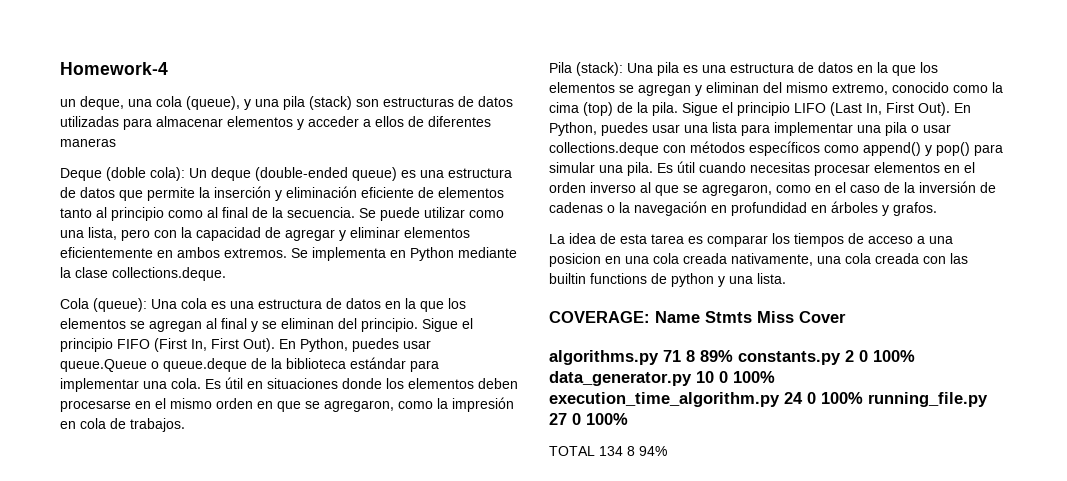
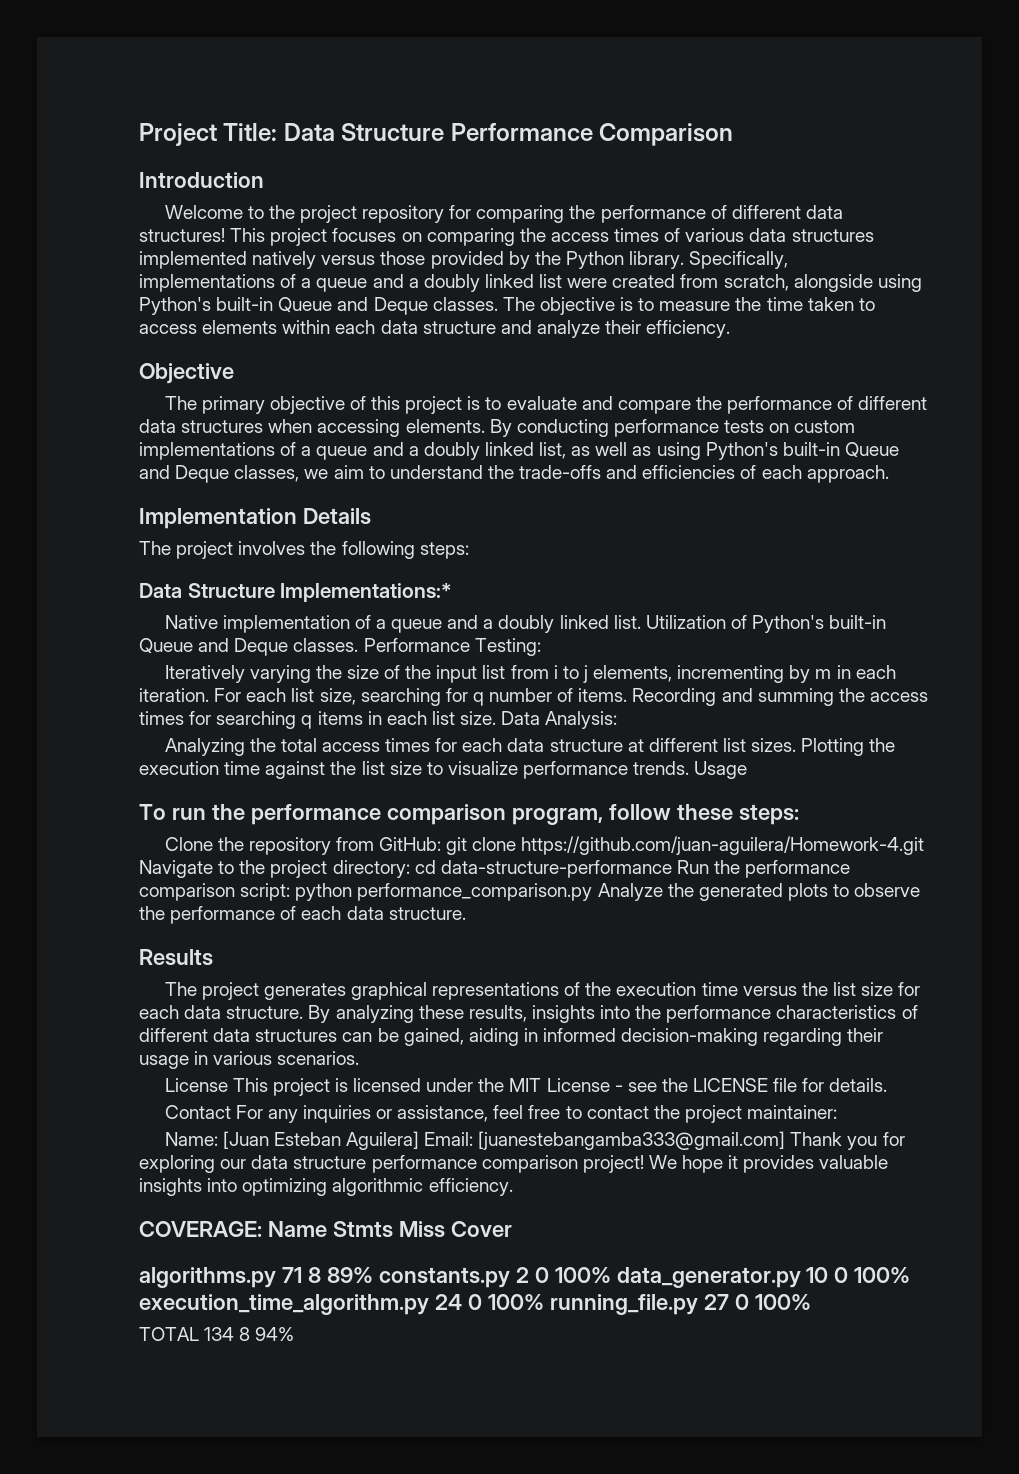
[60,62,168,75] [60,96,513,110] [60,116,491,130] [60,138,116,147] [60,167,512,181] [60,186,504,201] [60,207,504,221] [60,227,470,241] [60,247,517,261] [60,267,226,281] [60,298,466,312] [60,318,473,332] [60,338,431,352] [60,357,439,372] [60,377,518,392] [60,397,514,412] [60,418,185,432] [549,62,938,76] [549,82,1003,96] [549,102,971,116] [549,122,951,136] [549,141,1003,156] [549,161,975,176] [549,181,996,196] [549,201,937,216] [549,233,953,247] [549,253,968,267] [549,273,786,287] Homework-4 // un deque, una cola (queue), y una pila (stack) son estructuras de datos utilizadas para almacenar elementos y acceder a ellos de diferentes maneras // Deque (doble cola): Un deque (double-ended queue) es una estructura de datos que permite la inserción y eliminación eficiente de elementos tanto al principio como al final de la secuencia. Se puede utilizar como una lista, pero con la capacidad de agregar y eliminar elementos eficientemente en ambos extremos. Se implementa en Python mediante la clase collections.deque. // Cola (queue): Una cola es una estructura de datos en la que los elementos se agregan al final y se eliminan del principio. Sigue el principio FIFO (First In, First Out). En Python, puedes usar queue.Queue o queue.deque de la biblioteca estándar para implementar una cola. Es útil en situaciones donde los elementos deben procesarse en el mismo orden en que se agregaron, como la impresión en cola de trabajos. // Pila (stack): Una pila es una estructura de datos en la que los elementos se agregan y eliminan del mismo extremo, conocido como la cima (top) de la pila. Sigue el principio LIFO (Last In, First Out). En Python, puedes usar una lista para implementar una pila o usar collections.deque con métodos específicos como append() y pop() para simular una pila. Es útil cuando necesitas procesar elementos en el orden inverso al que se agregaron, como en el caso de la inversión de cadenas o la navegación en profundidad en árboles y grafos. // La idea de esta tarea es comparar los tiempos de acceso a una posicion en una cola creada nativamente, una cola creada con las builtin functions de python y una lista. -> [139,123,734,146] [139,172,264,188] [164,205,843,223] [139,228,874,246] [139,251,789,269] [139,274,922,292] [139,297,875,315] [139,320,731,338] [139,363,234,384] [164,396,928,414] [139,419,856,437] [139,442,899,460] [139,465,889,483] [139,508,371,529] [139,541,469,559] [139,583,453,602] [164,615,887,633] [139,638,541,656] [164,665,896,683] [139,688,928,706] [139,711,618,729] [164,738,896,756] [139,761,748,779] [139,804,799,825] [164,836,925,855] [139,860,851,878] [139,883,921,901] [139,906,466,924] [139,949,213,966] [164,982,921,1000] [139,1005,918,1023] [139,1028,884,1046] [139,1051,360,1069] [164,1078,888,1096] [164,1105,838,1123] [164,1131,905,1150] [139,1155,889,1173] [139,1178,513,1196] Project Title: Data Structure Performance Comparison // Introduction // Welcome to the project repository for comparing the performance of different data structures! This project focuses on comparing the access times of various data structures implemented natively versus those provided by the Python library. Specifically, implementations of a queue and a doubly linked list were created from scratch, alongside using Python's built-in Queue and Deque classes. The objective is to measure the time taken to access elements within each data structure and analyze their efficiency. // Objective // The primary objective of this project is to evaluate and compare the performance of different data structures when accessing elements. By conducting performance tests on custom implementations of a queue and a doubly linked list, as well as using Python's built-in Queue and Deque classes, we aim to understand the trade-offs and efficiencies of each approach. // Implementation Details // The project involves the following steps: // Data Structure Implementations:* // Native implementation of a queue and a doubly linked list. Utilization of Python's built-in Queue and Deque classes. Performance Testing: // Iteratively varying the size of the input list from i to j elements, incrementing by m in each iteration. For each list size, searching for q number of items. Recording and summing the access times for searching q items in each list size. Data Analysis: // Analyzing the total access times for each data structure at different list sizes. Plotting the execution time against the list size to visualize performance trends. Usage // To run the performance comparison program, follow these steps: // Clone the repository from GitHub: git clone https://github.com/juan-aguilera/Homework-4.git Navigate to the project directory: cd data-structure-performance Run the performance comparison script: python performance_comparison.py Analyze the generated plots to observe the performance of each data structure. // Results // The project generates graphical representations of the execution time versus the list size for each data structure. By analyzing these results, insights into the performance characteristics of different data structures can be gained, aiding in informed decision-making regarding their usage in various scenarios. // License This project is licensed under the MIT License - see the LICENSE file for details. // Contact For any inquiries or assistance, feel free to contact the project maintainer: // Name: [Juan Esteban Aguilera] Email: [juanestebangamba333@gmail.com] Thank you for exploring our data structure performance comparison project! We hope it provides valuable insights into optimizing algorithmic efficiency.

